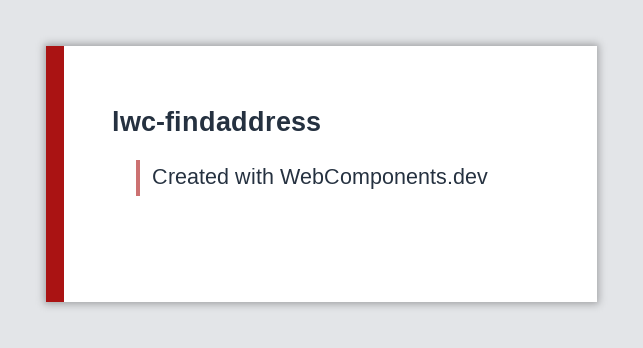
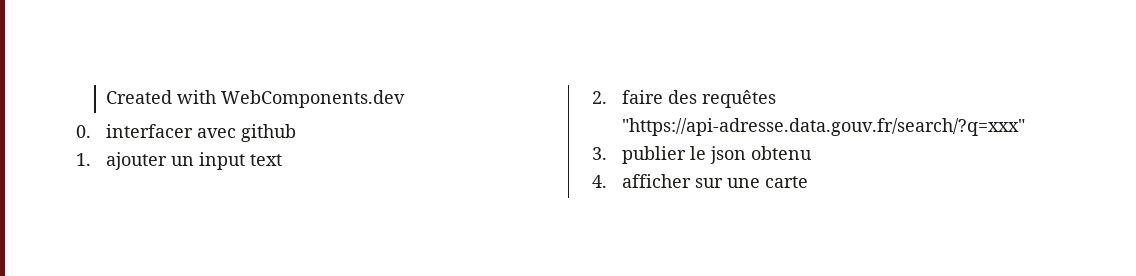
[112,111,321,131] lwc-findaddress // -> (106, 97) none
(488, 178) none -> [76,124,297,142] [76,152,283,170] [592,90,777,108] [622,118,1026,136] [592,146,813,164] [592,174,809,188] // 0. interfacer avec github // 1. ajouter un input text // 2. faire des requêtes "https://api-adresse.data.gouv.fr/search/?q=xxx" // 3. publier le json obtenu // 4. afficher sur une carte

